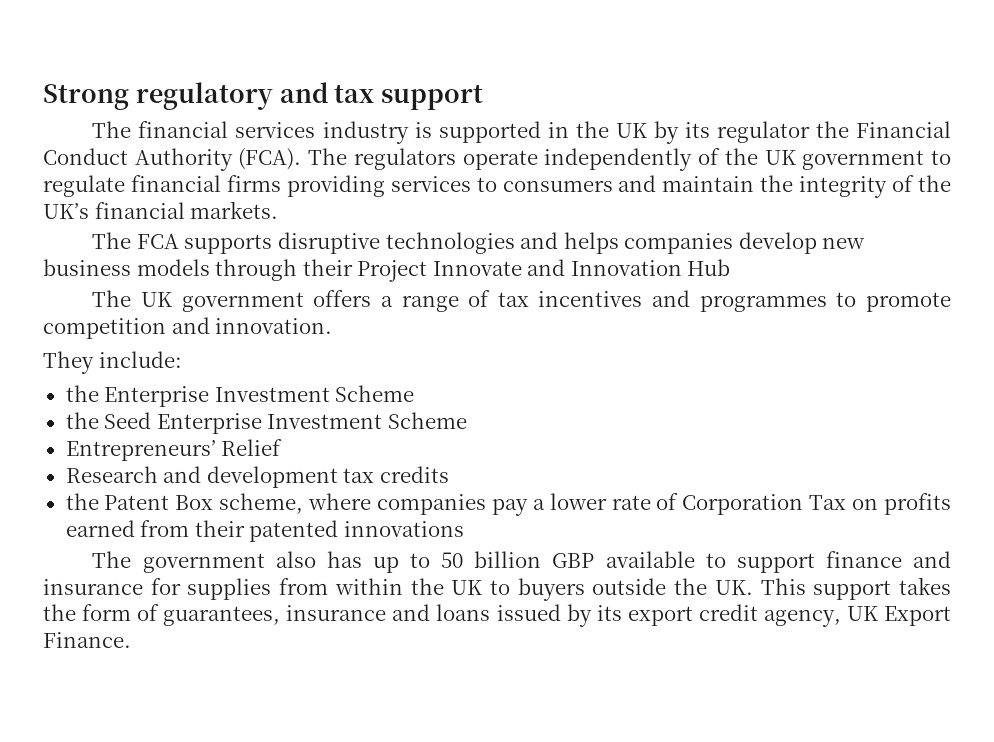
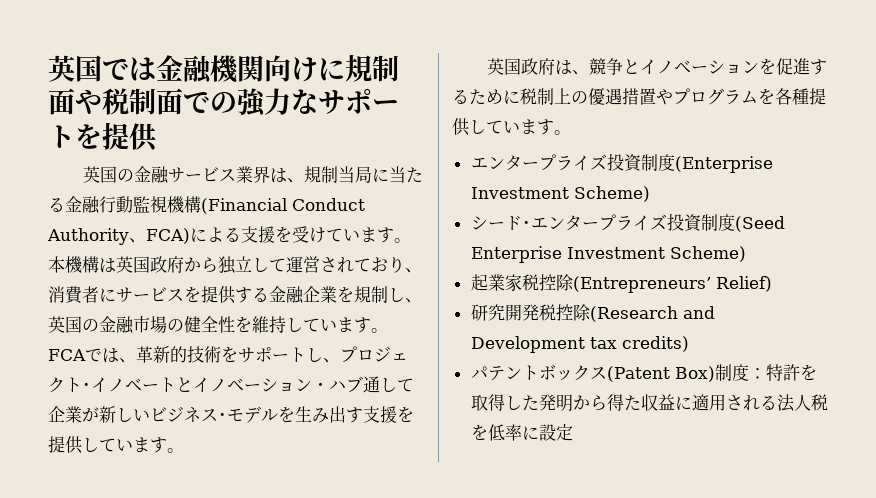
[43,82,483,110] [92,121,952,144] [43,148,952,171] [43,175,951,198] [43,201,279,219] [92,232,866,254] [43,259,731,282] [92,290,952,312] [43,317,333,339] [43,351,182,374] [65,385,415,407] [65,412,467,434] [65,439,283,461] [65,466,449,488] [65,493,952,516] [65,520,464,542] [92,551,951,573] [43,577,951,601] [43,604,951,627] [43,632,131,648] Strong regulatory and tax support // The financial services industry is supported in the UK by its regulator the Financial Conduct Authority (FCA). The regulators operate independently of the UK government to regulate financial firms providing services to consumers and maintain the integrity of the UK’s financial markets. // The FCA supports disruptive technologies and helps companies develop new business models through their Project Innovate and Innovation Hub // The UK government offers a range of tax incentives and programmes to promote competition and innovation. // They include: // the Enterprise Investment Scheme // the Seed Enterprise Investment Scheme // Entrepreneurs’ Relief // Research and development tax credits // the Patent Box scheme, where companies pay a lower rate of Corporation Tax on profits earned from their patented innovations // The government also has up to 50 billion GBP available to support finance and insurance for supplies from within the UK to buyers outside the UK. This support takes the form of guarantees, insurance and loans issued by its export credit agency, UK Export Finance. -> [48,54,399,84] [48,88,399,117] [48,122,158,152] [82,166,423,184] [48,196,365,214] [47,226,411,245] [48,256,422,274] [48,286,422,304] [48,316,388,334] [48,346,408,363] [48,376,414,393] [48,406,414,423] [48,436,184,454] [486,58,827,75] [452,88,826,105] [452,118,571,136] [470,153,773,173] [470,186,650,202] [470,213,785,232] [470,246,746,263] [470,274,772,293] [470,304,715,322] [470,336,689,353] [470,364,817,382] [470,394,828,412] [470,424,573,441] 英国では金融機関向けに規制面や税制面での強力なサポートを提供 // 英国の金融サービス業界は、規制当局に当たる金融行動監視機構(Financial Conduct Authority、FCA)による支援を受けています。本機構は英国政府から独立して運営されており、消費者にサービスを提供する金融企業を規制し、英国の金融市場の健全性を維持しています。FCAでは、革新的技術をサポートし、プロジェクト･イノベートとイノベーション・ハブ通して企業が新しいビジネス･モデルを生み出す支援を提供しています。 // 英国政府は、競争とイノベーションを促進するために税制上の優遇措置やプログラムを各種提供しています。 // エンタープライズ投資制度(Enterprise Investment Scheme) // シード･エンタープライズ投資制度(Seed Enterprise Investment Scheme) // 起業家税控除(Entrepreneurs’ Relief) // 研究開発税控除(Research and Development tax credits) // パテントボックス(Patent Box)制度：特許を取得した発明から得た収益に適用される法人税を低率に設定

